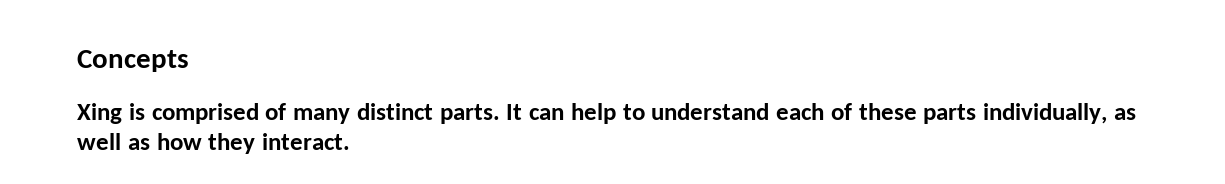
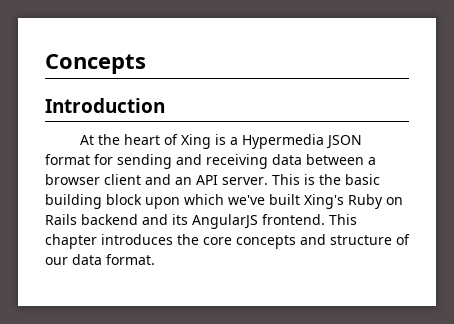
[77,103,1136,124] [77,133,350,154] Xing is comprised of many distinct parts. It can help to understand each of these parts individually, as well as how they interact. -> [45,98,165,113] [80,134,363,149] [45,154,376,169] [45,174,380,185] [45,194,403,209] [45,214,357,229] [45,234,410,249] [45,254,155,265] Introduction // At the heart of Xing is a Hypermedia JSON format for sending and receiving data between a browser client and an API server. This is the basic building block upon which we've built Xing's Ruby on Rails backend and its AngularJS frontend. This chapter introduces the core concepts and structure of our data format.

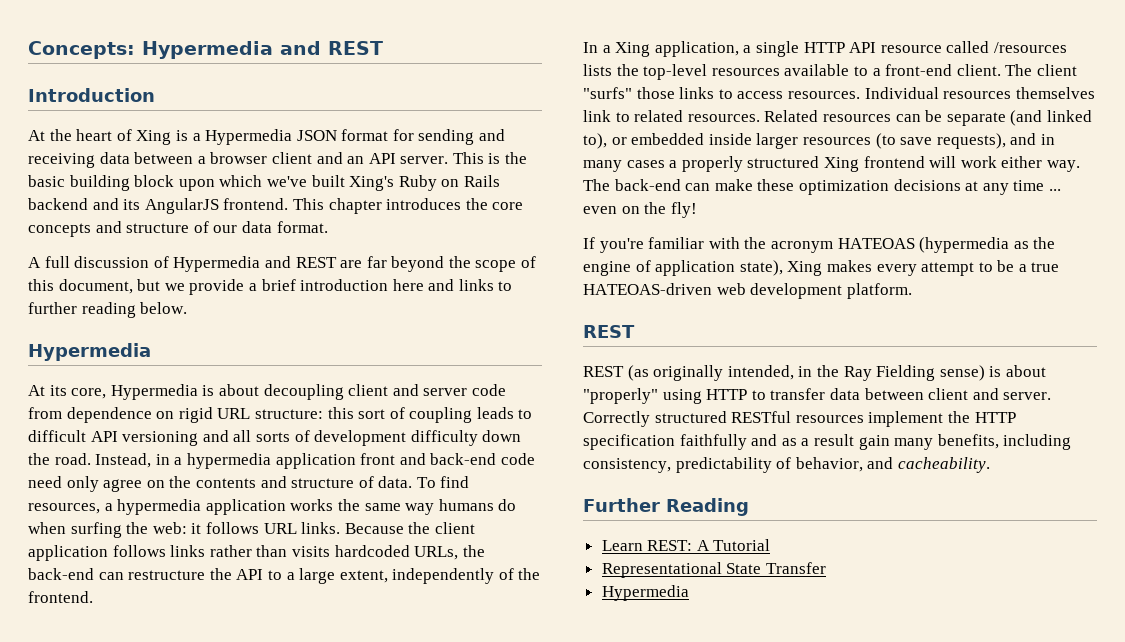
[45,54,146,74] Concepts -> [28,41,383,59] Concepts: Hypermedia and REST
(155, 259) none -> [28,256,537,272] [28,279,513,295] [28,302,188,318] [28,343,151,361] [28,384,506,400] [28,407,533,423] [28,430,522,446] [28,453,535,469] [28,476,470,492] [28,499,517,515] [28,522,475,538] [28,545,485,561] [28,568,541,584] [28,591,93,603] [583,41,1067,57] [583,64,1077,80] [583,87,1095,99] [583,110,1092,126] [583,133,1055,149] [583,156,1080,172] [583,179,1061,195] [583,202,697,218] [583,237,1056,253] [583,260,1060,276] [583,283,912,299] [583,325,635,338] [583,365,1046,381] [583,388,1052,404] [583,411,1016,427] [583,434,1072,450] [583,457,990,473] [583,498,749,516] [601,539,771,551] [601,562,826,578] [601,585,689,601] // A full discussion of Hypermedia and REST are far beyond the scope of this document, but we provide a brief introduction here and links to further reading below. // Hypermedia // At its core, Hypermedia is about decoupling client and server code from dependence on rigid URL structure: this sort of coupling leads to difficult API versioning and all sorts of development difficulty down the road. Instead, in a hypermedia application front and back-end code need only agree on the contents and structure of data. To find resources, a hypermedia application works the same way humans do when surfing the web: it follows URL links. Because the client application follows links rather than visits hardcoded URLs, the back-end can restructure the API to a large extent, independently of the frontend. // In a Xing application, a single HTTP API resource called /resources lists the top-level resources available to a front-end client. The client "surfs" those links to access resources. Individual resources themselves link to related resources. Related resources can be separate (and linked to), or embedded inside larger resources (to save requests), and in many cases a properly structured Xing frontend will work either way. The back-end can make these optimization decisions at any time ... even on the fly! // If you're familiar with the acronym HATEOAS (hypermedia as the engine of application state), Xing makes every attempt to be a true HATEOAS-driven web development platform. // REST // REST (as originally intended, in the Ray Fielding sense) is about "properly" using HTTP to transfer data between client and server. Correctly structured RESTful resources implement the HTTP specification faithfully and as a result gain many benefits, including consistency, predictability of behavior, and cacheability. // Further Reading // Learn REST: A Tutorial // Representational State Transfer // Hypermedia

